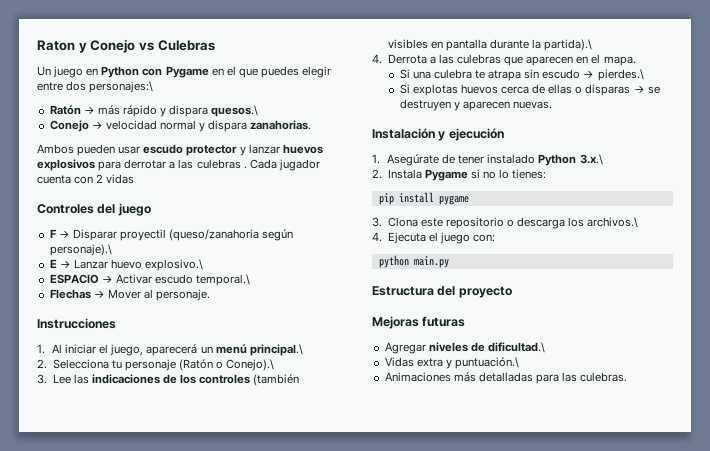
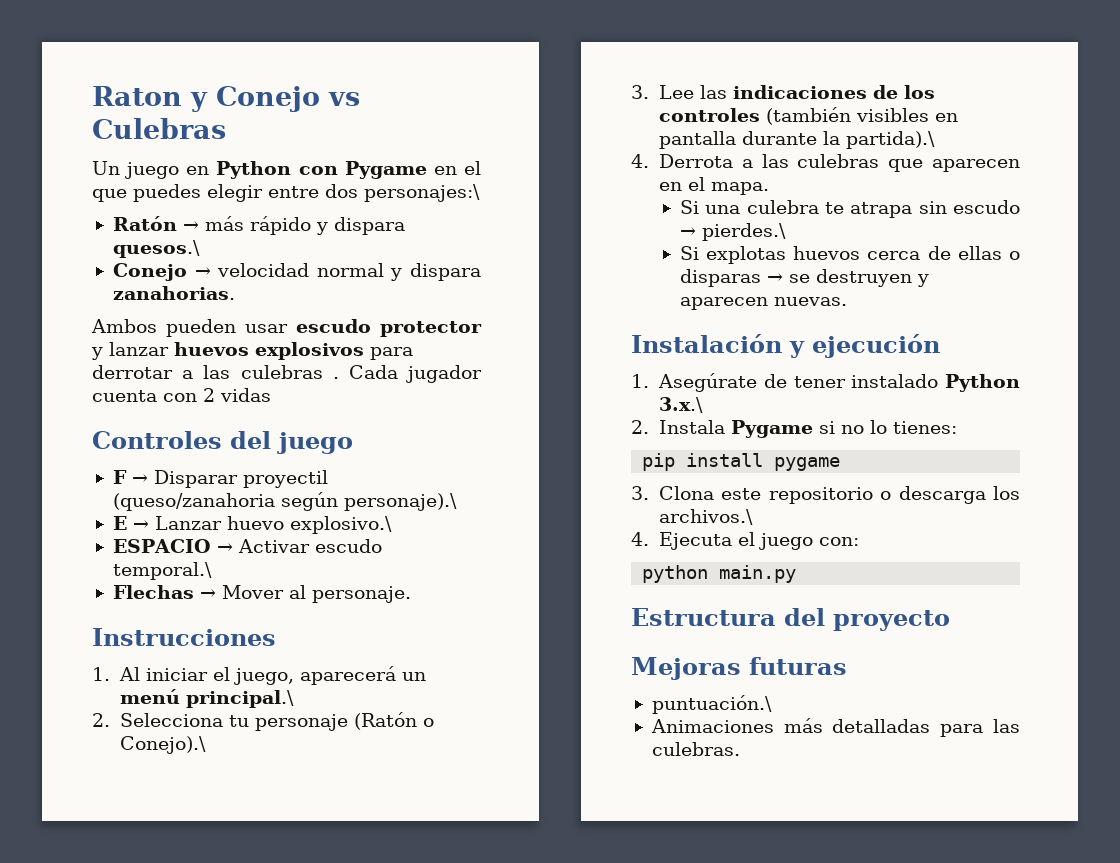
[384,342,545,354] [384,357,452,369] Agregar niveles de dificultad.\ // Vidas extra y -> (847, 666) none

